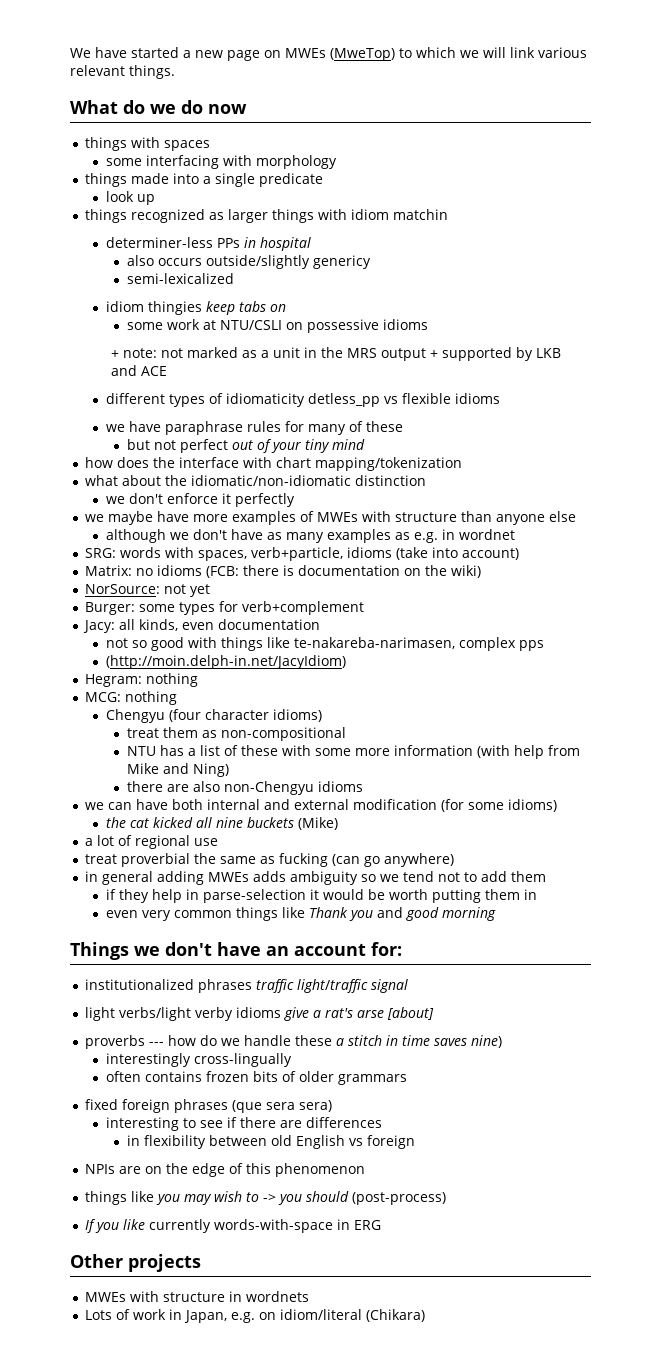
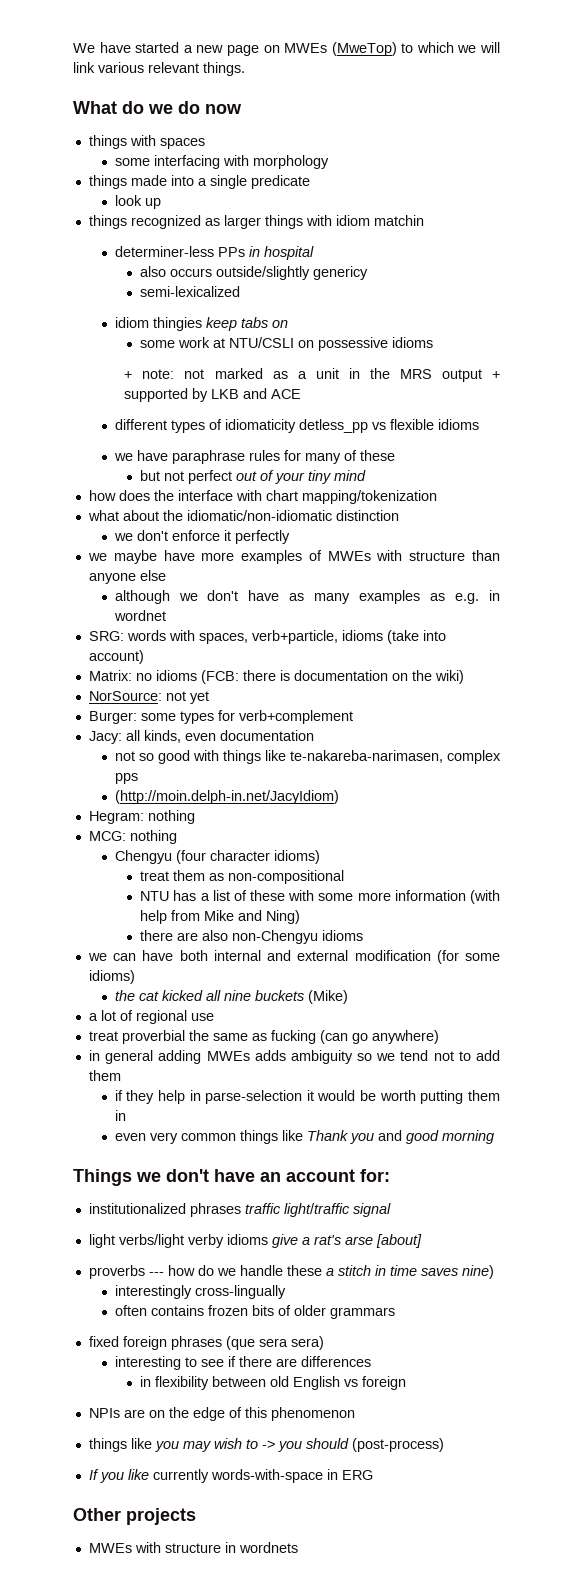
[85,1309,426,1323] // Lots of work in Japan, e.g. on idiom/literal (Chikara) -> (298, 1547) none

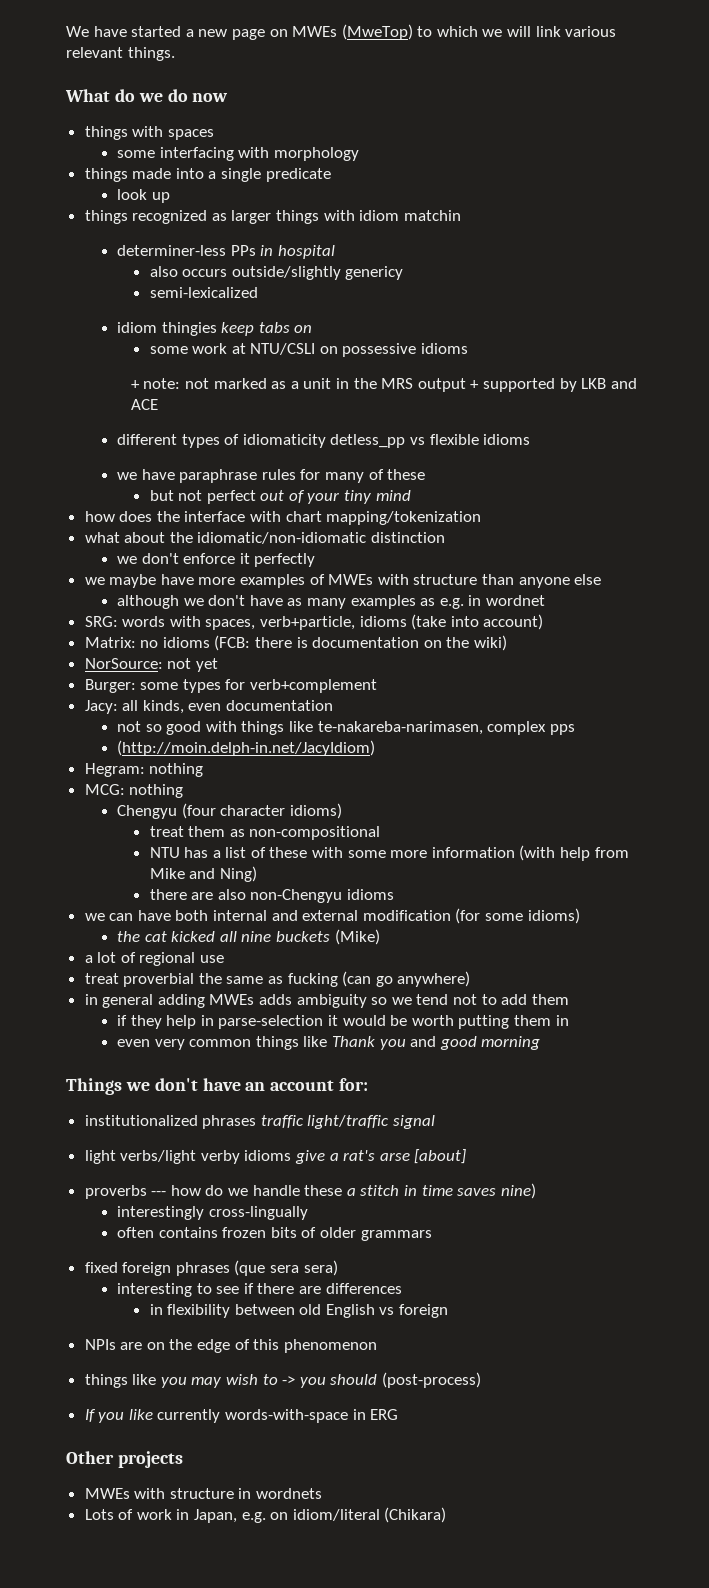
(298, 1547) none -> [84,1507,447,1523] // Lots of work in Japan, e.g. on idiom/literal (Chikara)

